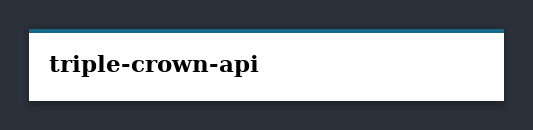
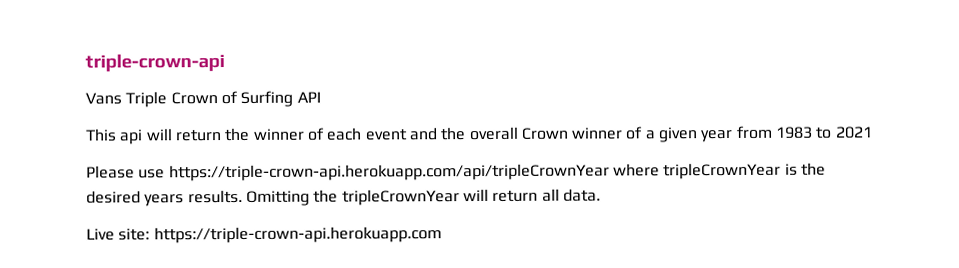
(259, 66) none -> [85,90,321,108] [85,125,873,145] [86,162,826,182] [86,188,601,207] [86,226,442,244] // Vans Triple Crown of Surfing API // This api will return the winner of each event and the overall Crown winner of a given year from 1983 to 2021 // Please use https://triple-crown-api.herokuapp.com/api/tripleCrownYear where tripleCrownYear is the desired years results. Omitting the tripleCrownYear will return all data. // Live site: https://triple-crown-api.herokuapp.com

